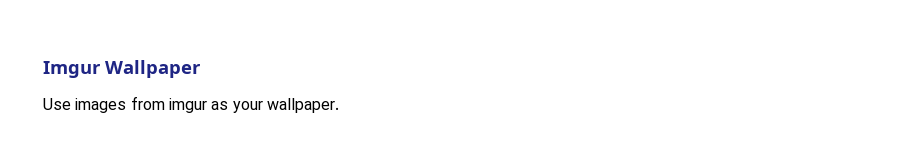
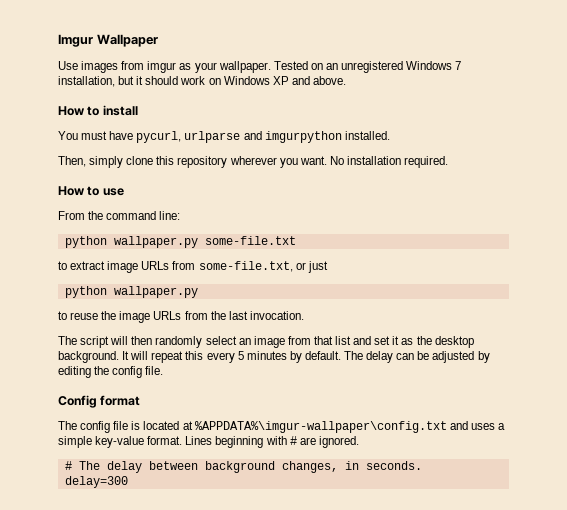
(339, 105) none -> [273,61,462,73] [58,76,346,87] [58,105,138,116] [58,131,390,143] [58,156,449,168] [58,186,124,196] [58,211,181,220] [64,236,296,248] [58,261,328,273] [64,286,198,298] [58,311,304,323] [58,336,474,348] [58,351,490,363] [58,366,164,378] [58,395,141,408] [58,421,505,433] [58,436,359,448] [64,461,422,473] [64,476,128,488] Tested on an unregistered Windows 7 installation, but it should work on Windows XP and above. // How to install // You must have pycurl, urlparse and imgurpython installed. // Then, simply clone this repository wherever you want. No installation required. // How to use // From the command line: // python wallpaper.py some-file.txt // to extract image URLs from some-file.txt, or just // python wallpaper.py // to reuse the image URLs from the last invocation. // The script will then randomly select an image from that list and set it as the desktop background. It will repeat this every 5 minutes by default. The delay can be adjusted by editing the config file. // Config format // The config file is located at %APPDATA%\imgur-wallpaper\config.txt and uses a simple key-value format. Lines beginning with # are ignored. // # The delay between background changes, in seconds. // delay=300

